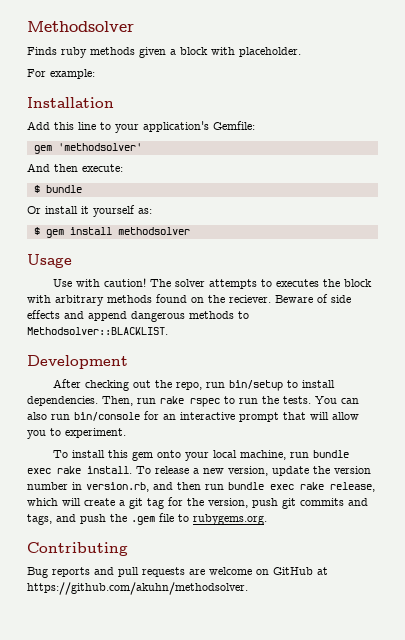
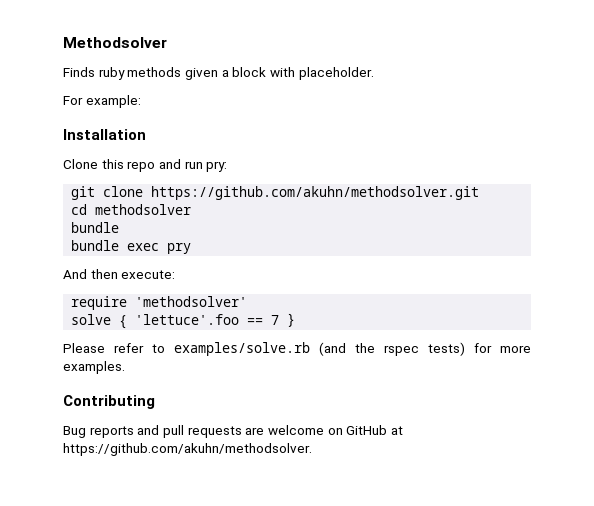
[27,121,255,133] [33,143,142,154] [27,163,123,172] [33,185,82,193] [27,205,152,217] [33,227,190,238] [27,254,72,268] [53,278,373,289] [27,294,351,306] [27,310,249,322] [27,327,168,335] [27,355,128,369] [53,379,336,391] [27,396,359,407] [27,411,359,422] [27,428,126,439] [53,450,350,461] [27,466,371,476] [27,482,375,492] [27,497,368,509] [27,513,267,525] Add this line to your application's Gemfile: // gem 'methodsolver' // And then execute: // $ bundle // Or install it yourself as: // $ gem install methodsolver // Usage // Use with caution! The solver attempts to executes the block with arbitrary methods found on the reciever. Beware of side effects and append dangerous methods to Methodsolver::BLACKLIST. // Development // After checking out the repo, run bin/setup to install dependencies. Then, run rake rspec to run the tests. You can also run bin/console for an interactive prompt that will allow you to experiment. // To install this gem onto your local machine, run bundle exec rake install. To release a new version, update the version number in version.rb, and then run bundle exec rake release, which will create a git tag for the version, push git commits and tags, and push the .gem file to rubygems.org. -> [63,159,228,172] [71,186,480,200] [71,204,192,215] [71,222,120,233] [71,240,192,254] [63,269,176,279] [71,296,248,310] [71,313,296,329] [63,342,531,356] [63,361,125,374] Clone this repo and run pry: // git clone https://github.com/akuhn/methodsolver.git // cd methodsolver // bundle // bundle exec pry // And then execute: // require 'methodsolver' // solve { 'lettuce'.foo == 7 } // Please refer to examples/solve.rb (and the rspec tests) for more examples.

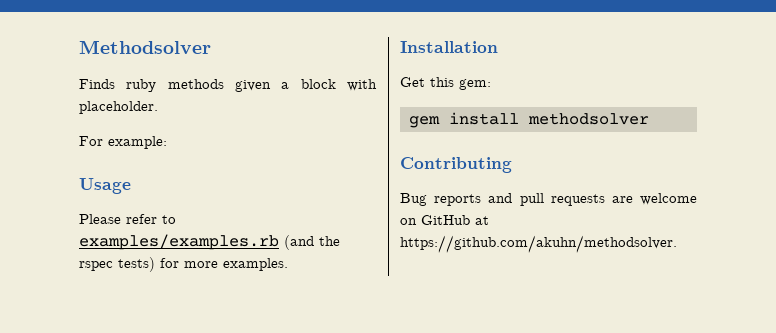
[63,129,146,140] [63,159,228,172] [71,186,480,200] [71,204,192,215] [71,222,120,233] [71,240,192,254] [63,269,176,279] [71,296,248,310] [71,313,296,329] Installation // Clone this repo and run pry: // git clone https://github.com/akuhn/methodsolver.git // cd methodsolver // bundle // bundle exec pry // And then execute: // require 'methodsolver' // solve { 'lettuce'.foo == 7 } -> [79,178,131,194] Usage
[174,342,310,356] examples/solve.rb -> [79,234,279,250] examples/examples.rb
(125, 367) none -> [400,41,498,53] [400,77,491,90] [408,112,649,128] // Installation // Get this gem: // gem install methodsolver

